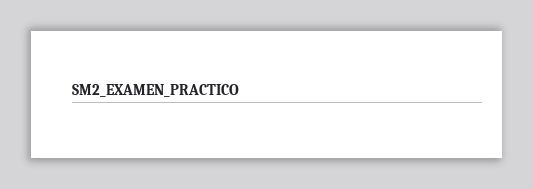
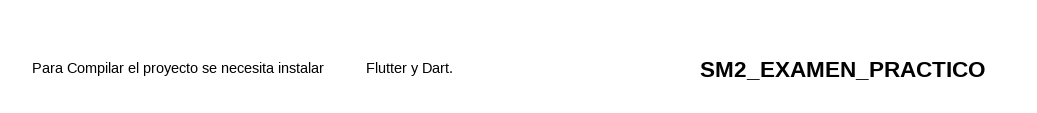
(72, 90) none -> [32,62,453,76] Para Compilar el proyecto se necesita instalar Flutter y Dart. //

